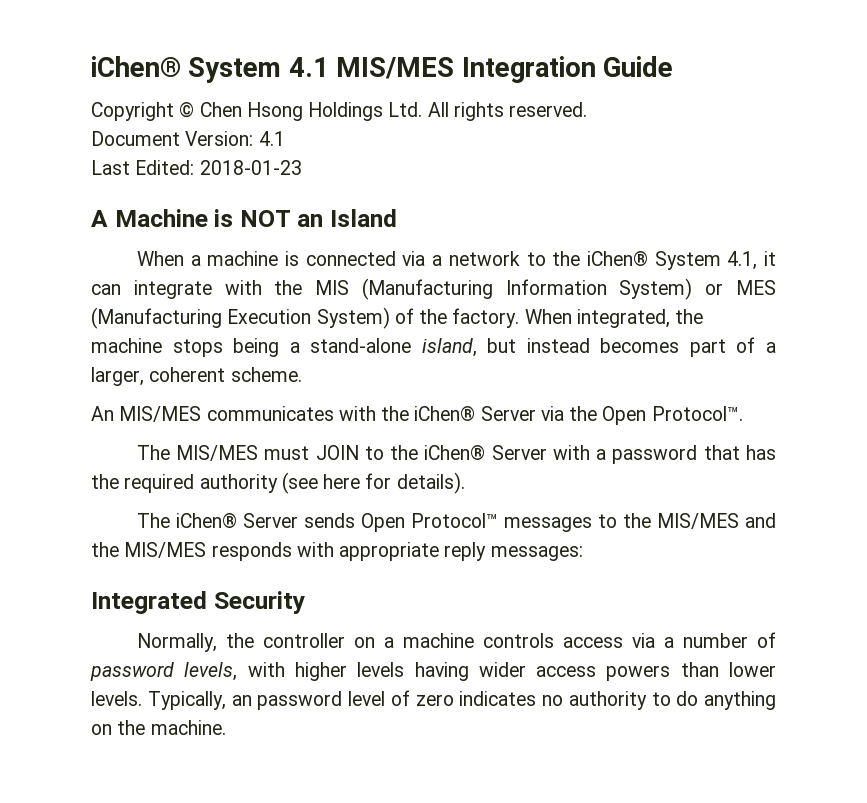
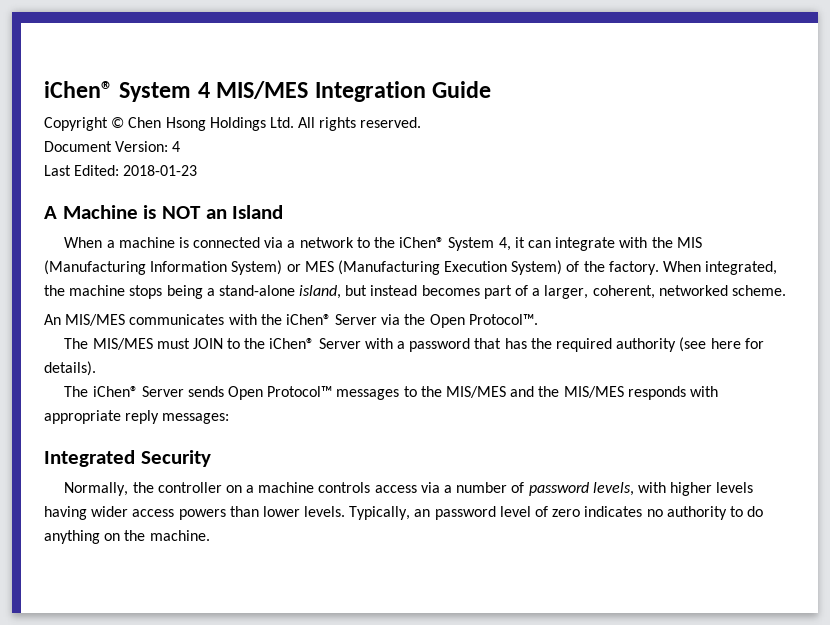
[91,56,329,83] iChen® System 4.1 -> [44,81,210,102] iChen® System 4
[258,131,285,146] 4.1 -> [172,141,181,152] 4
[727,251,758,270] 4.1, -> [498,237,511,251] 4,
[149,367,226,382] coherent -> [592,285,728,299] coherent, networked

